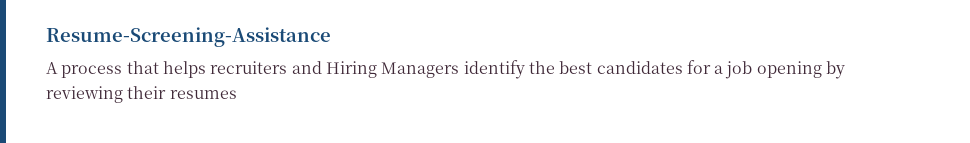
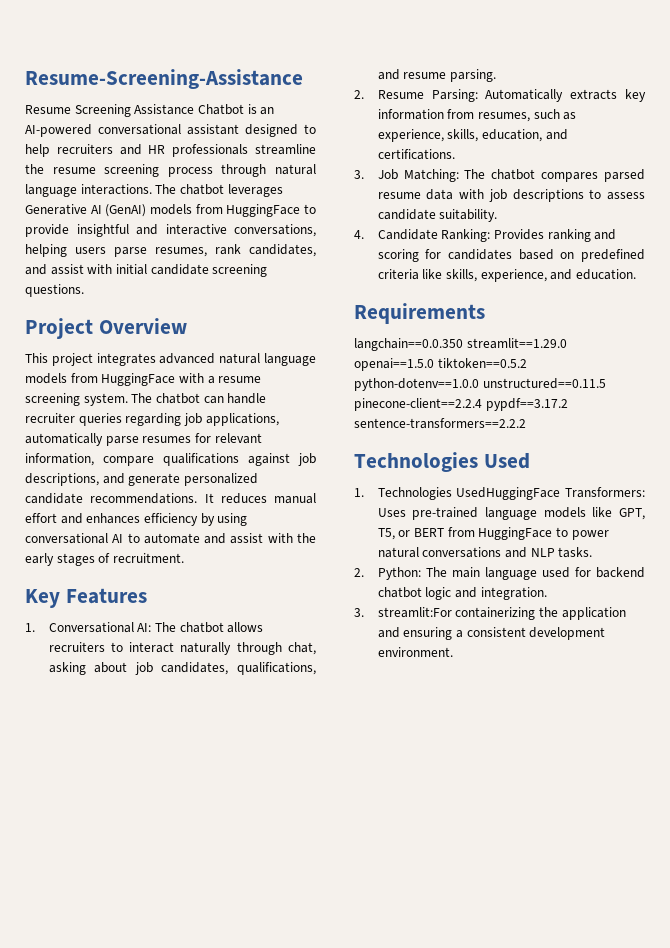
[46,60,846,79] [46,86,237,103] A process that helps recruiters and Hiring Managers identify the best candidates for a job opening by reviewing their resumes -> [25,104,275,117] [25,124,316,137] [25,144,316,157] [25,164,316,177] [25,184,283,197] [25,204,316,217] [25,224,316,237] [25,244,316,257] [25,264,268,277] [25,284,84,297] [25,318,187,339] [25,353,316,366] [25,373,262,386] [25,393,267,406] [25,413,279,426] [25,433,262,446] [25,453,316,466] [25,473,258,486] [25,493,316,504] [25,513,248,526] [25,533,316,544] [25,553,184,566] [25,588,147,608] [25,622,264,633] [48,642,316,655] [48,662,316,675] [377,69,497,82] [354,89,646,102] [377,109,577,122] [377,129,568,142] [377,149,455,160] [354,169,645,182] [377,189,645,202] [377,209,498,222] [354,229,617,242] [377,249,645,262] [377,269,636,282] [354,303,485,324] [354,338,567,351] [354,358,527,371] [354,378,606,391] [354,398,568,411] [354,418,526,429] [354,452,530,472] [354,487,645,500] [377,507,645,520] [377,527,609,540] [377,547,593,558] [354,567,645,580] [377,587,547,600] [354,607,626,620] [377,627,606,640] [377,647,453,657] Resume Screening Assistance Chatbot is an AI-powered conversational assistant designed to help recruiters and HR professionals streamline the resume screening process through natural language interactions. The chatbot leverages Generative AI (GenAI) models from HuggingFace to provide insightful and interactive conversations, helping users parse resumes, rank candidates, and assist with initial candidate screening questions. // Project Overview // This project integrates advanced natural language models from HuggingFace with a resume screening system. The chatbot can handle recruiter queries regarding job applications, automatically parse resumes for relevant information, compare qualifications against job descriptions, and generate personalized candidate recommendations. It reduces manual effort and enhances efficiency by using conversational AI to automate and assist with the early stages of recruitment. // Key Features // 1. Conversational AI: The chatbot allows recruiters to interact naturally through chat, asking about job candidates, qualifications, and resume parsing. // 2. Resume Parsing: Automatically extracts key information from resumes, such as experience, skills, education, and certifications. // 3. Job Matching: The chatbot compares parsed resume data with job descriptions to assess candidate suitability. // 4. Candidate Ranking: Provides ranking and scoring for candidates based on predefined criteria like skills, experience, and education. // Requirements // langchain==0.0.350 streamlit==1.29.0 openai==1.5.0 tiktoken==0.5.2 python-dotenv==1.0.0 unstructured==0.11.5 pinecone-client==2.2.4 pypdf==3.17.2 sentence-transformers==2.2.2 // Technologies Used // 1. Technologies UsedHuggingFace Transformers: Uses pre-trained language models like GPT, T5, or BERT from HuggingFace to power natural conversations and NLP tasks. // 2. Python: The main language used for backend chatbot logic and integration. // 3. streamlit:For containerizing the application and ensuring a consistent development environment.

